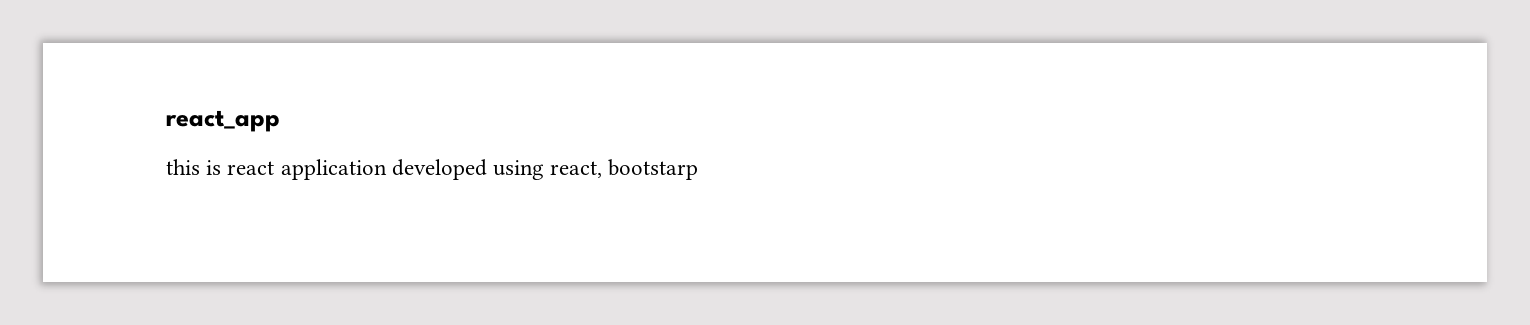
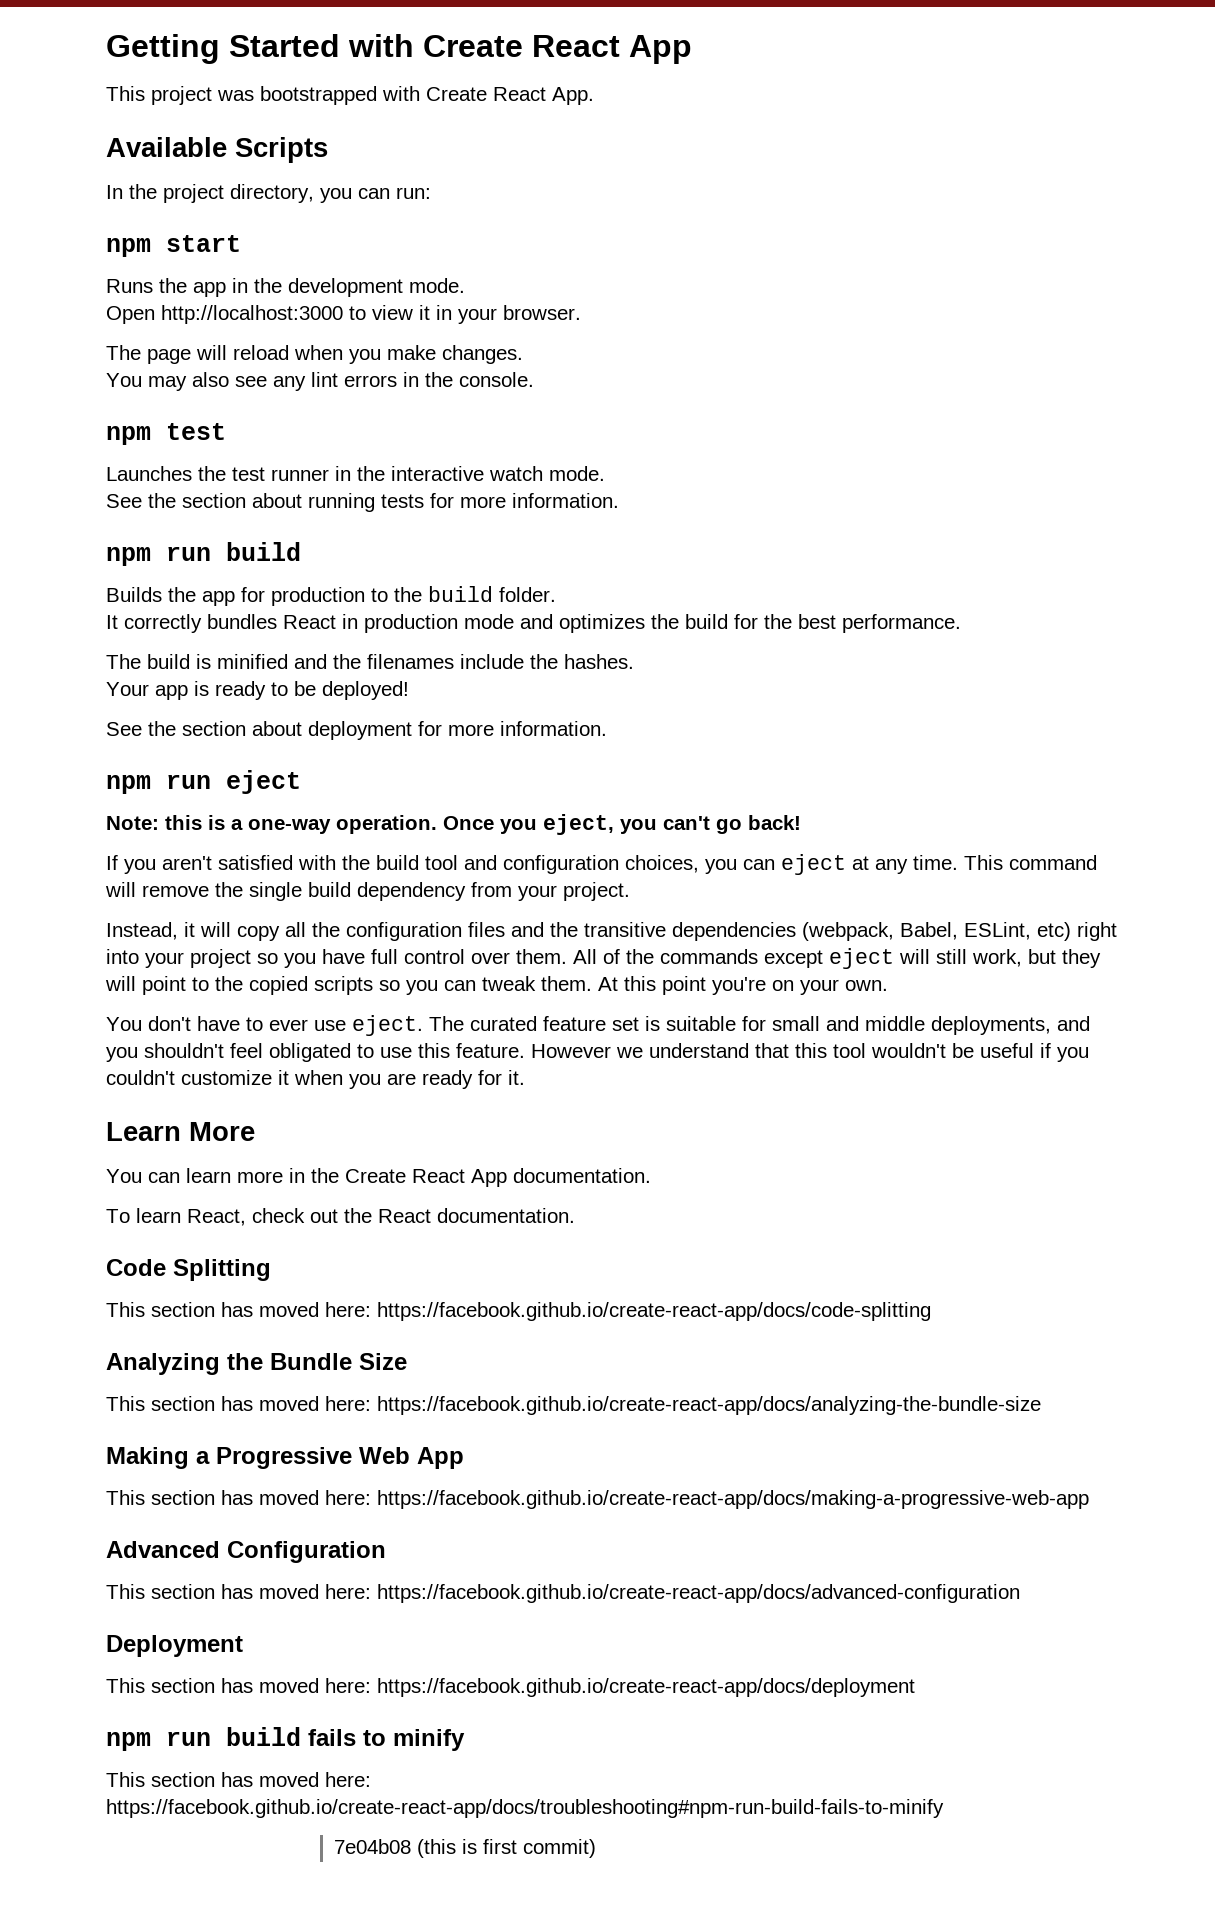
[166,110,280,132] [166,159,699,180] react_app // this is react application developed using react, bootstarp -> [106,34,692,64] [106,86,594,105] [106,137,328,163] [106,184,431,203] [106,235,241,257] [106,278,465,297] [106,305,581,324] [106,345,523,364] [106,372,534,391] [106,423,226,445] [106,466,605,481] [106,493,619,512] [106,542,301,566] [106,586,556,606] [106,614,961,633] [106,654,634,669] [106,681,409,700] [106,721,607,740] [106,770,301,794] [106,814,801,835] [106,854,1097,875] [105,882,630,901] [106,922,1117,941] [106,948,1101,969] [105,976,888,995] [106,1015,1090,1036] [106,1043,1089,1062] [106,1070,525,1089] [106,1122,255,1141] [106,1168,651,1187] [106,1208,575,1226] [106,1259,271,1281] [106,1302,931,1321] [106,1353,407,1375] [106,1396,1041,1415] [106,1447,464,1469] [106,1490,1089,1509] [106,1541,386,1563] [106,1584,1020,1603] [106,1635,243,1657] [106,1678,915,1697] [106,1727,465,1751] [106,1772,371,1787] [106,1799,944,1818] [333,1839,596,1858] Getting Started with Create React App // This project was bootstrapped with Create React App. // Available Scripts // In the project directory, you can run: // npm start // Runs the app in the development mode. // Open http://localhost:3000 to view it in your browser. // The page will reload when you make changes. // You may also see any lint errors in the console. // npm test // Launches the test runner in the interactive watch mode. // See the section about running tests for more information. // npm run build // Builds the app for production to the build folder. // It correctly bundles React in production mode and optimizes the build for the best performance. // The build is minified and the filenames include the hashes. // Your app is ready to be deployed! // See the section about deployment for more information. // npm run eject // Note: this is a one-way operation. Once you eject, you can't go back! // If you aren't satisfied with the build tool and configuration choices, you can eject at any time. This command will remove the single build dependency from your project. // Instead, it will copy all the configuration files and the transitive dependencies (webpack, Babel, ESLint, etc) right into your project so you have full control over them. All of the commands except eject will still work, but they will point to the copied scripts so you can tweak them. At this point you're on your own. // You don't have to ever use eject. The curated feature set is suitable for small and middle deployments, and you shouldn't feel obligated to use this feature. However we understand that this tool wouldn't be useful if you couldn't customize it when you are ready for it. // Learn More // You can learn more in the Create React App documentation. // To learn React, check out the React documentation. // Code Splitting // This section has moved here: https://facebook.github.io/create-react-app/docs/code-splitting // Analyzing the Bundle Size // This section has moved here: https://facebook.github.io/create-react-app/docs/analyzing-the-bundle-size // Making a Progressive Web App // This section has moved here: https://facebook.github.io/create-react-app/docs/making-a-progressive-web-app // Advanced Configuration // This section has moved here: https://facebook.github.io/create-react-app/docs/advanced-configuration // Deployment // This section has moved here: https://facebook.github.io/create-react-app/docs/deployment // npm run build fails to minify // This section has moved here: https://facebook.github.io/create-react-app/docs/troubleshooting#npm-run-build-fails-to-minify // 7e04b08 (this is first commit)

